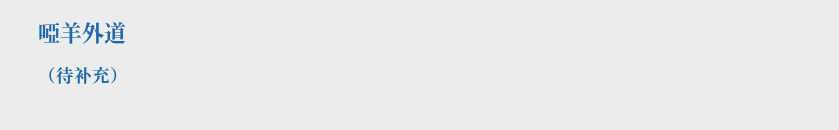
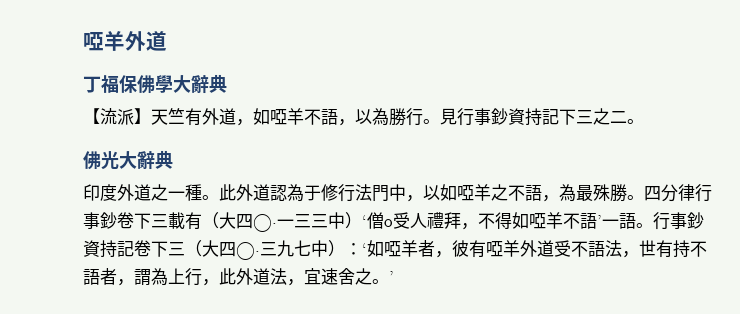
[38,66,128,84] （待补充） -> [83,74,227,94] [83,108,644,126] [83,150,173,170] [83,184,712,202] [83,212,704,232] [83,240,707,260] [83,268,394,286] 丁福保佛學大辭典 // 【流派】天竺有外道，如啞羊不語，以為勝行。見行事鈔資持記下三之二。 // 佛光大辭典 // 印度外道之一種。此外道認為于修行法門中，以如啞羊之不語，為最殊勝。四分律行事鈔卷下三載有（大四○·一三三中）‘僧o受人禮拜，不得如啞羊不語’一語。行事鈔資持記卷下三（大四○·三九七中）：‘如啞羊者，彼有啞羊外道受不語法，世有持不語者，謂為上行，此外道法，宜速舍之。’

